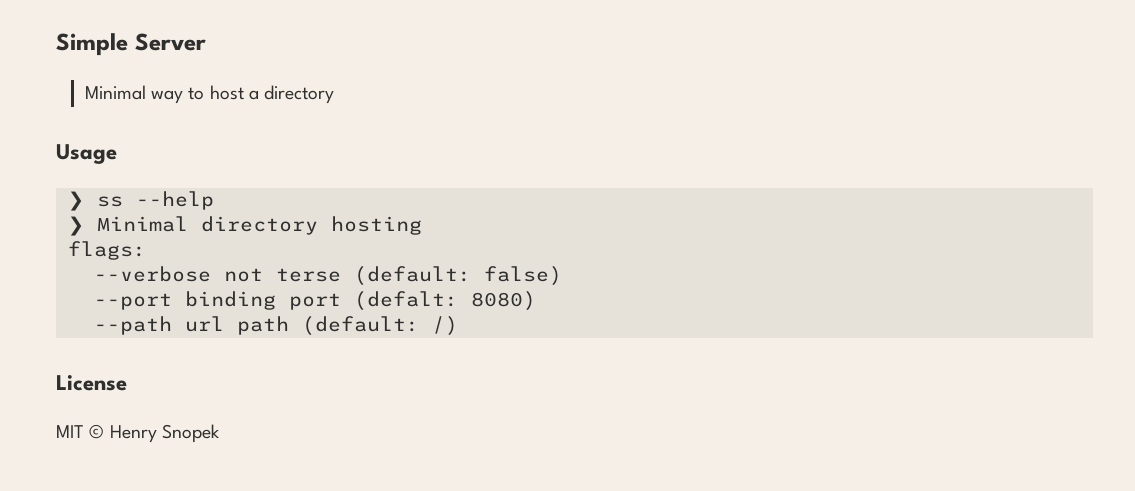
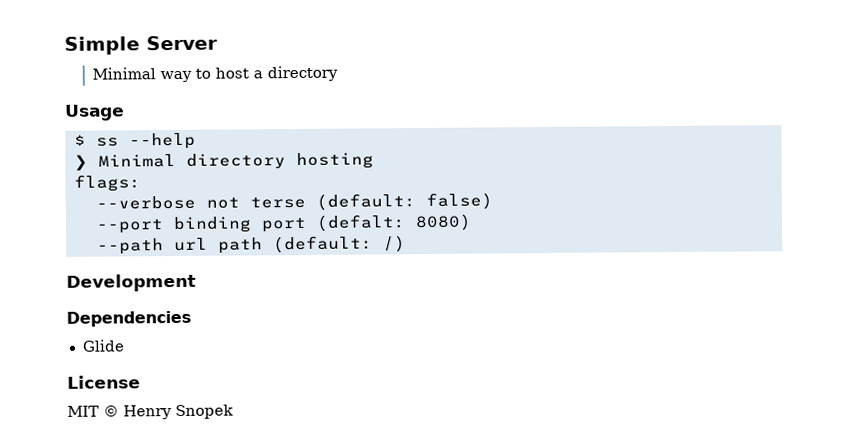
[67,191,84,211] ❯ -> [73,134,86,146] $
(458, 326) none -> [66,273,196,292] [66,310,192,327] [81,339,125,352] // Development // Dependencies // Glide

